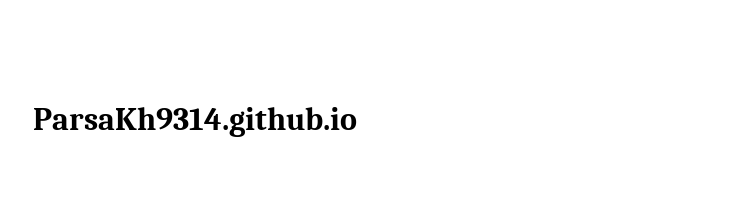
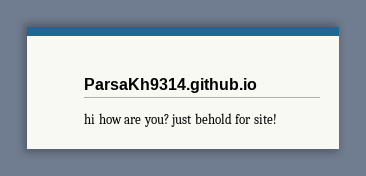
(357, 122) none -> [84,113,277,127] // hi how are you? just behold for site!

